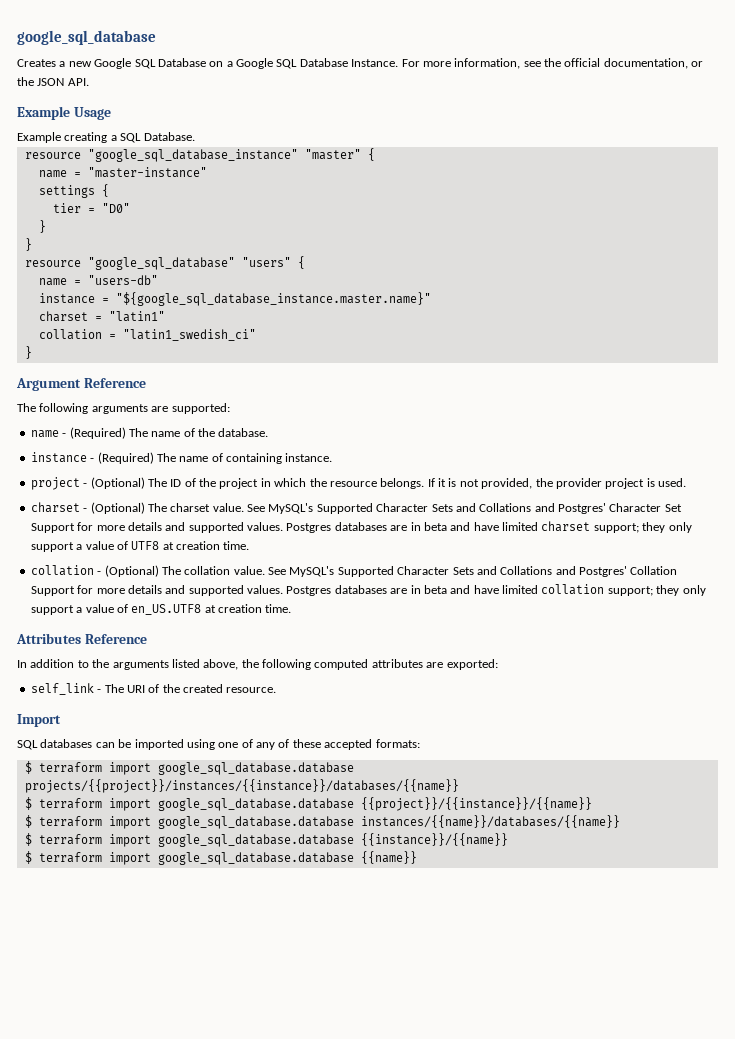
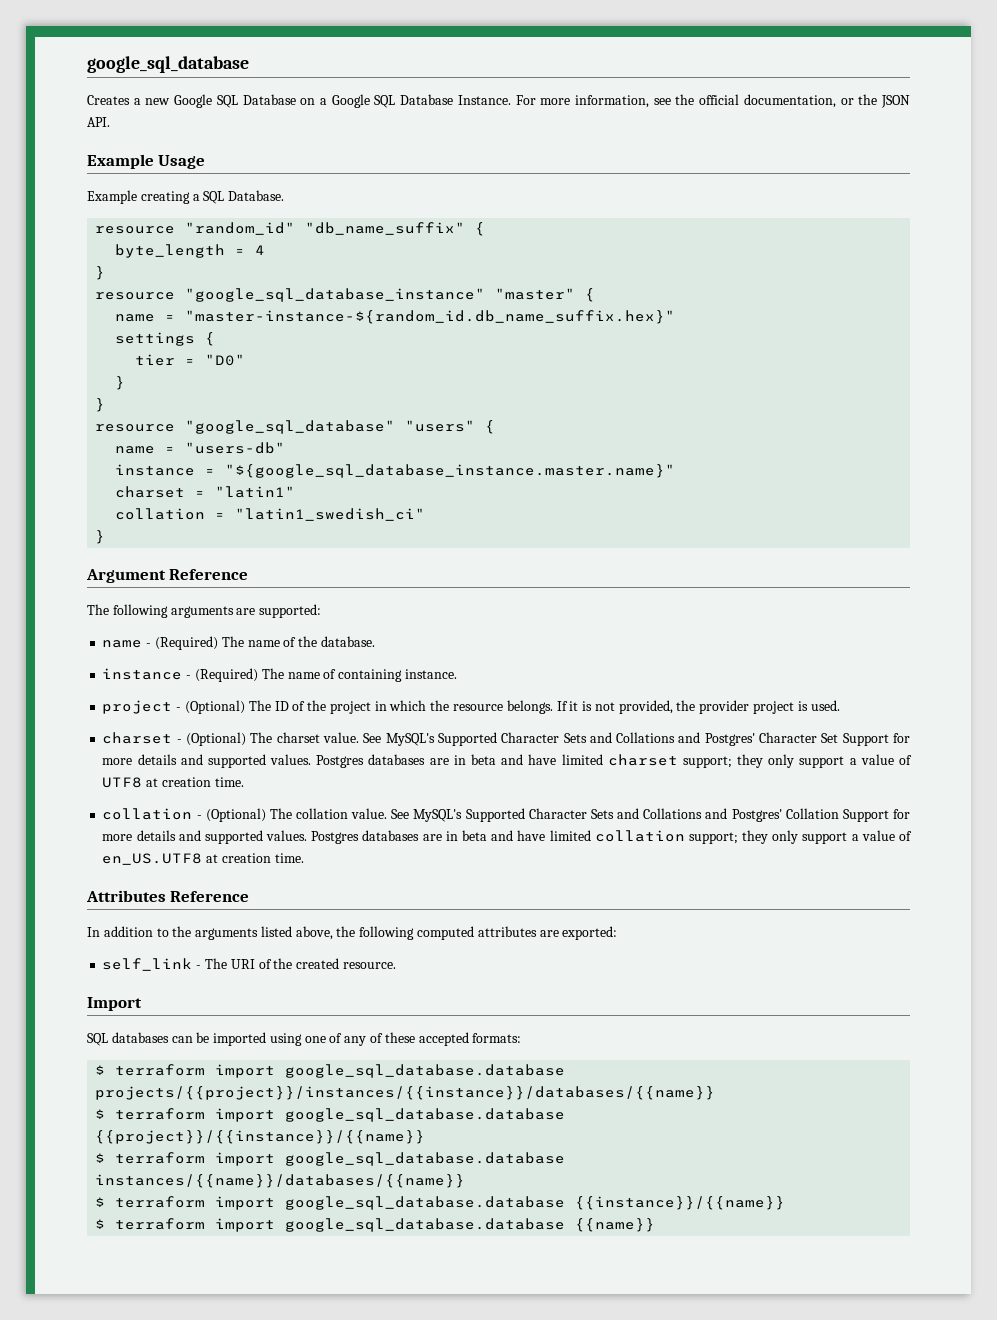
(195, 136) none -> [95,222,486,236] [115,244,266,258] [95,266,106,280] // resource "random_id" "db_name_suffix" { // byte_length = 4 // }
[87,167,207,178] "master-instance" -> [185,310,676,324] "master-instance-${random_id.db_name_suffix.hex}"

